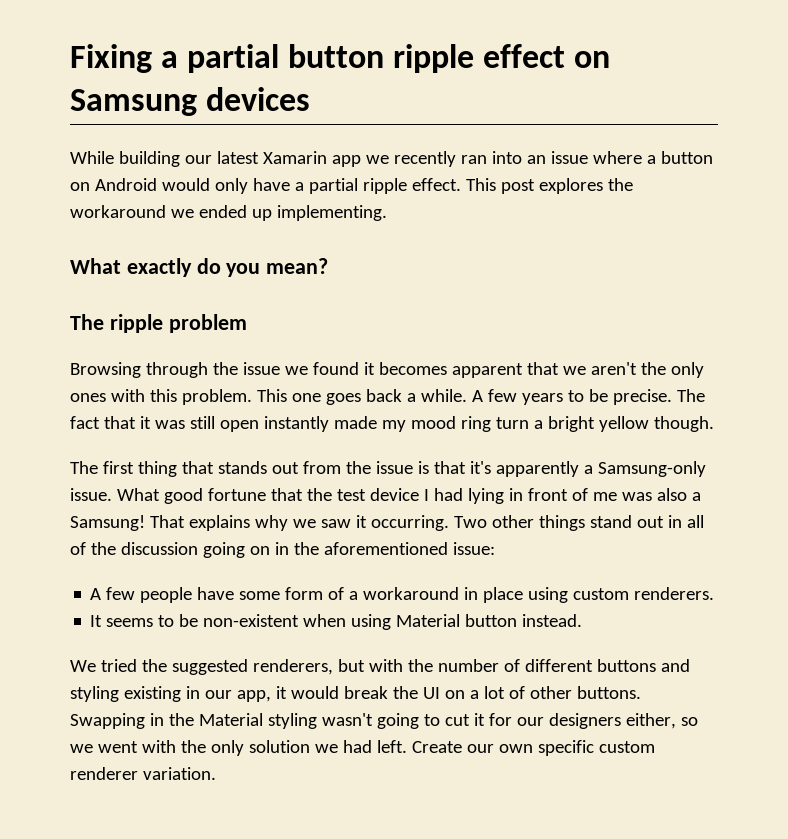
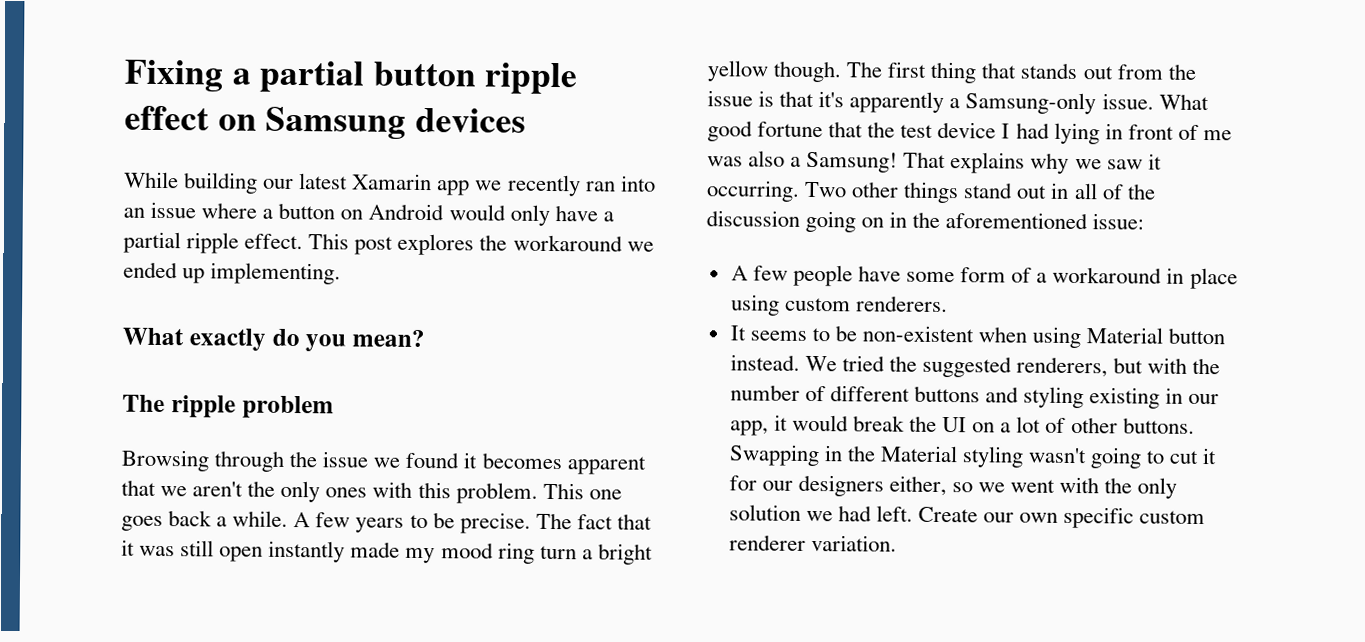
(714, 424) // -> (842, 71) none
(583, 620) // -> (800, 362) none

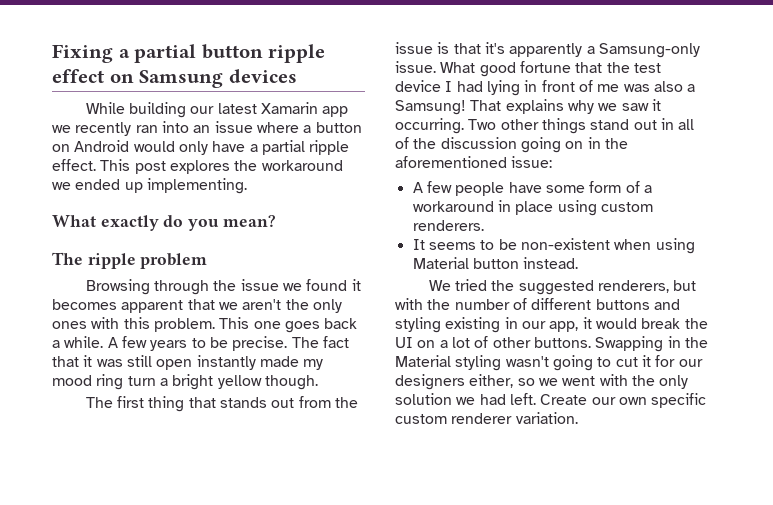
(842, 71) none -> (318, 382) //
(800, 362) none -> (579, 263) //

